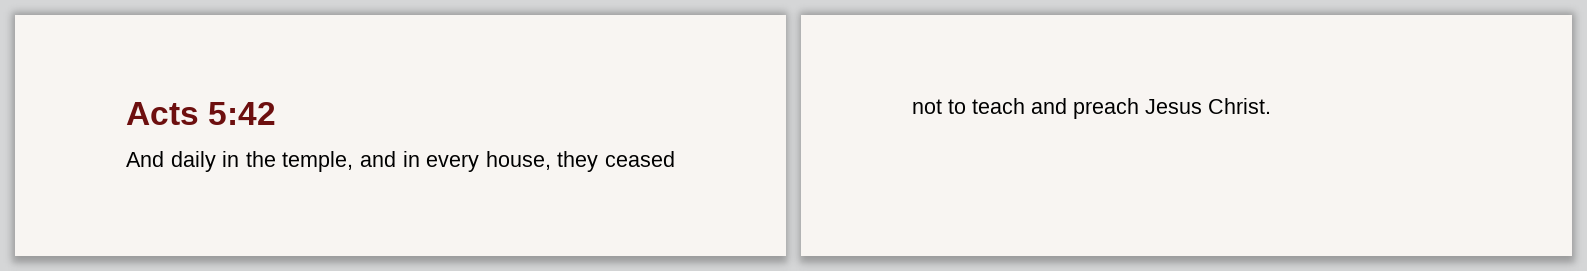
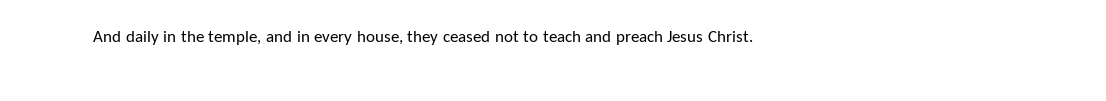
[126,102,277,125] Acts 5:42 // -> (93, 36) none

